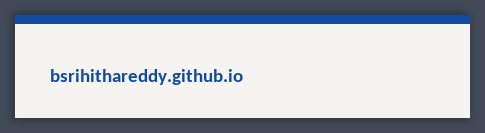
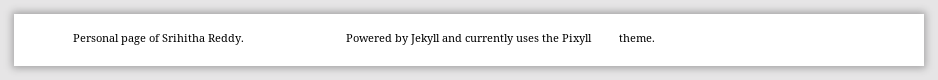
[50,69,243,85] bsrihithareddy.github.io -> [73,34,244,45] [346,34,655,45] Personal page of Srihitha Reddy. // Powered by Jekyll and currently uses the Pixyll theme.

